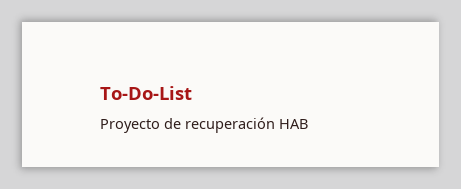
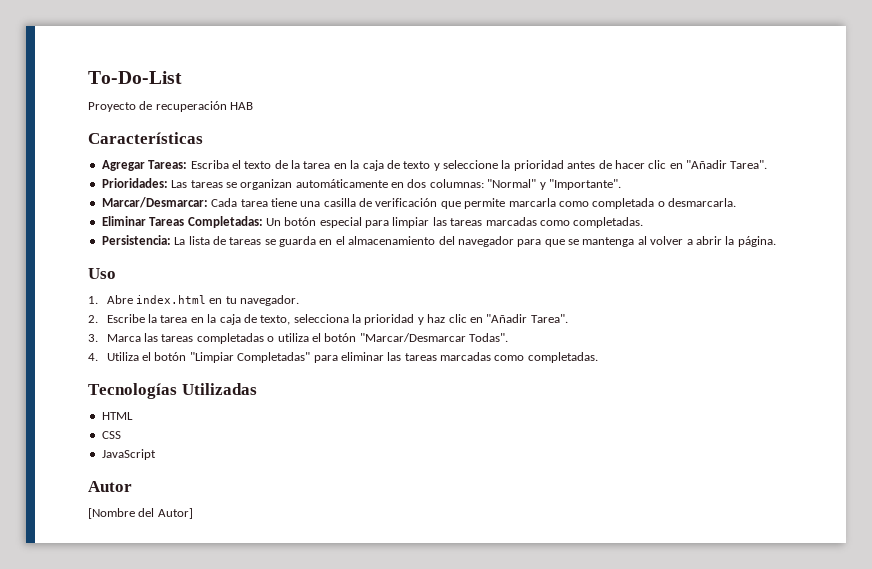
(308, 124) none -> [88,132,203,144] [101,160,768,171] [101,178,621,190] [101,197,736,209] [101,216,644,228] [101,235,776,247] [88,268,116,279] [88,295,300,306] [88,314,568,325] [88,333,508,344] [88,352,598,363] [88,383,257,399] [101,412,133,420] [101,431,121,439] [101,449,156,460] [88,481,132,492] [88,508,193,519] // Características // Agregar Tareas: Escriba el texto de la tarea en la caja de texto y seleccione la prioridad antes de hacer clic en "Añadir Tarea". // Prioridades: Las tareas se organizan automáticamente en dos columnas: "Normal" y "Importante". // Marcar/Desmarcar: Cada tarea tiene una casilla de verificación que permite marcarla como completada o desmarcarla. // Eliminar Tareas Completadas: Un botón especial para limpiar las tareas marcadas como completadas. // Persistencia: La lista de tareas se guarda en el almacenamiento del navegador para que se mantenga al volver a abrir la página. // Uso // 1. Abre index.html en tu navegador. // 2. Escribe la tarea en la caja de texto, selecciona la prioridad y haz clic en "Añadir Tarea". // 3. Marca las tareas completadas o utiliza el botón "Marcar/Desmarcar Todas". // 4. Utiliza el botón "Limpiar Completadas" para eliminar las tareas marcadas como completadas. // Tecnologías Utilizadas // HTML // CSS // JavaScript // Autor // [Nombre del Autor]

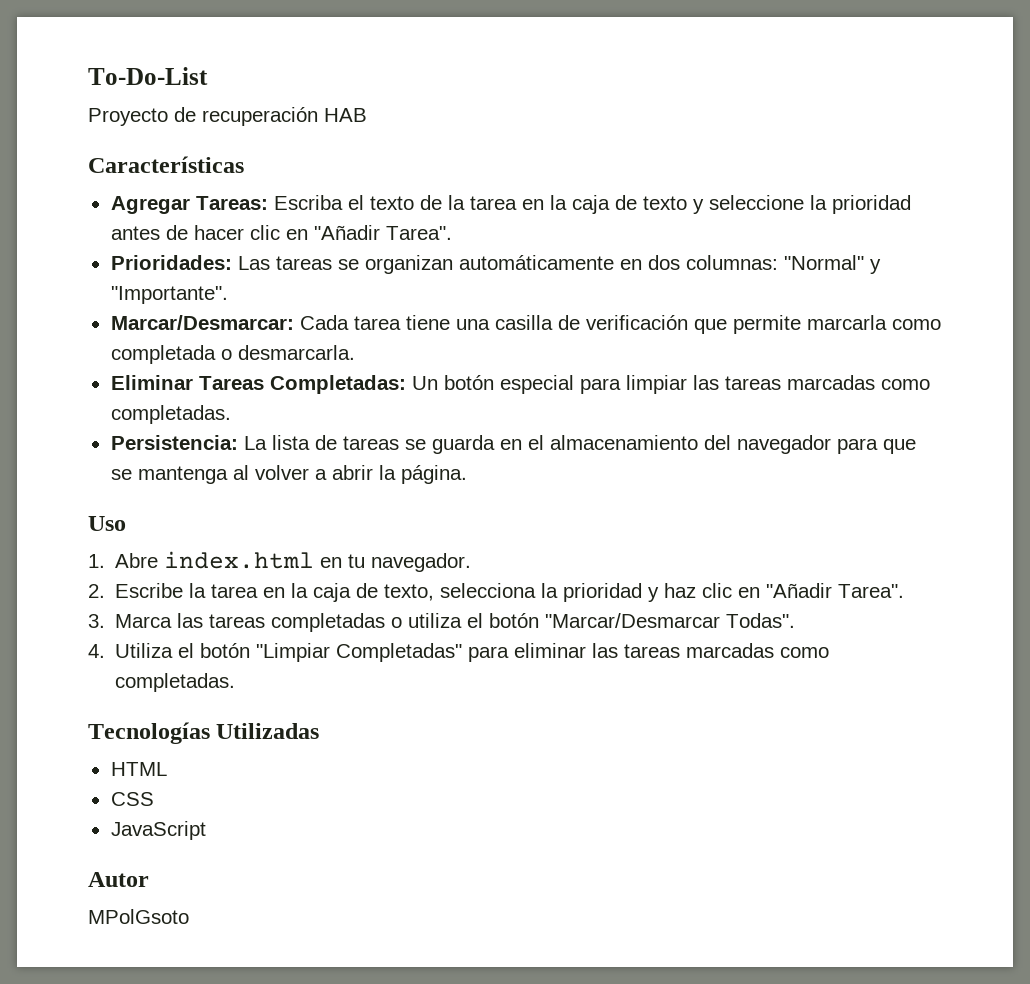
[88,508,193,519] [Nombre del Autor] -> [88,909,189,924] MPolGsoto

